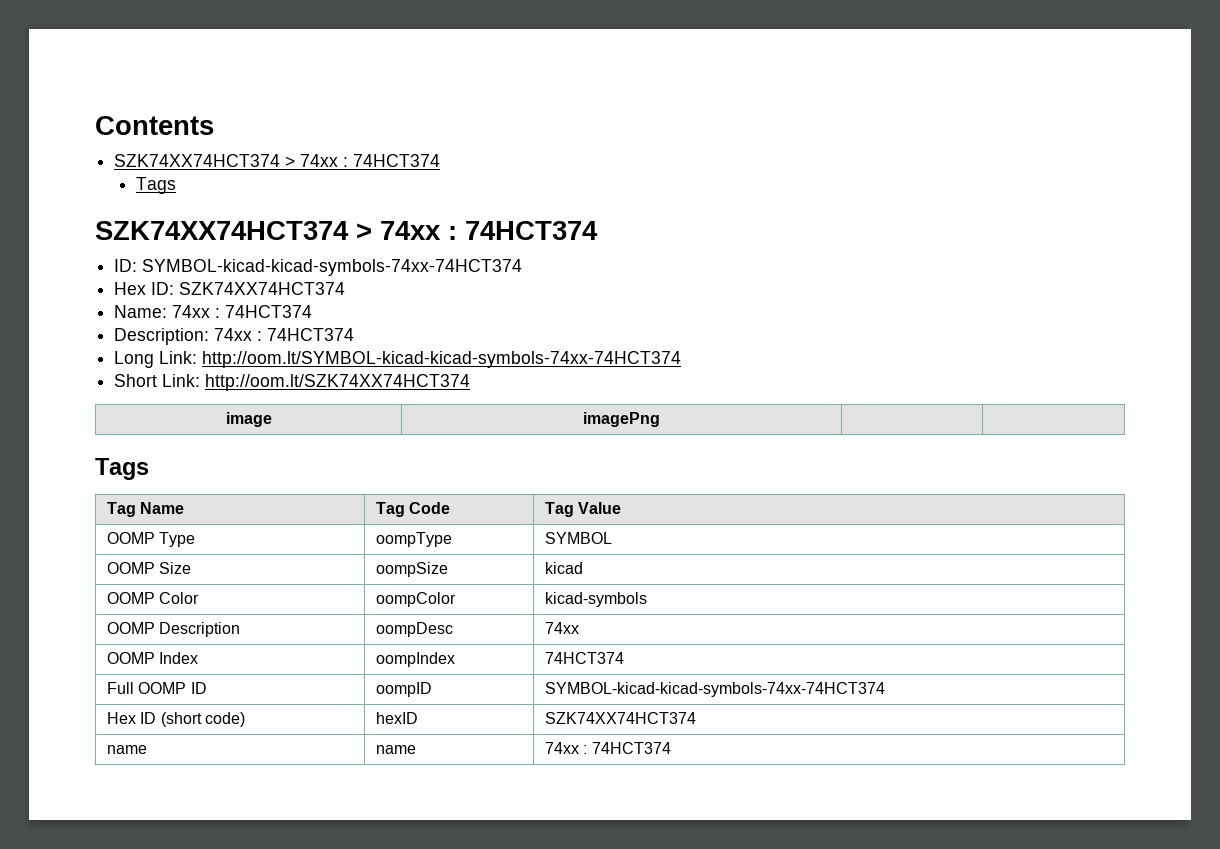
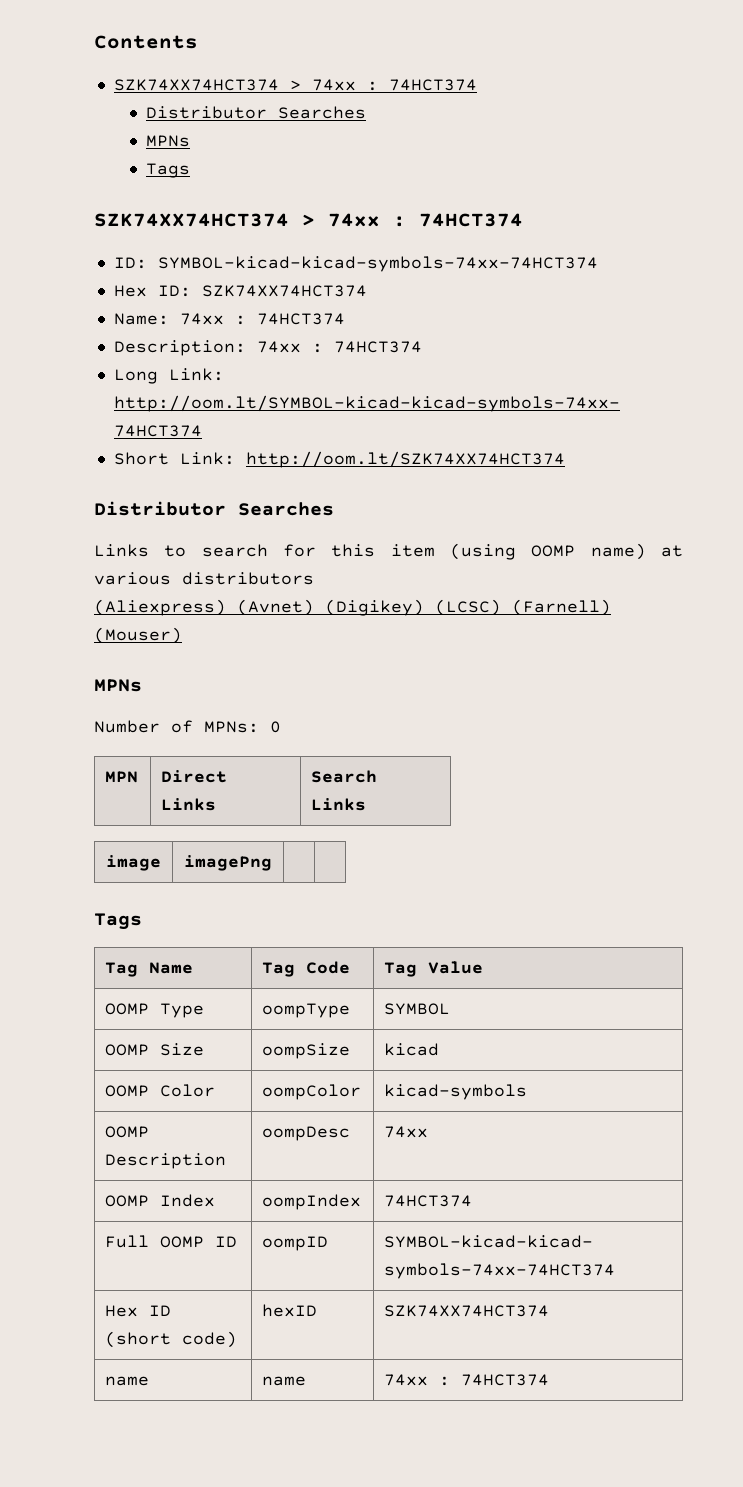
(441, 160) none -> [146,106,367,119] [146,135,191,147] // Distributor Searches // MPNs
(471, 382) none -> [94,501,334,516] [94,543,683,560] [94,572,314,585] [94,599,611,616] [94,627,182,644] [94,679,142,692] [94,720,281,733] [105,771,139,783] [161,770,228,783] [161,798,217,811] [311,770,378,783] [311,798,367,811] // Distributor Searches // Links to search for this item (using OOMP name) at various distributors // (Aliexpress) (Avnet) (Digikey) (LCSC) (Farnell) (Mouser) // MPNs // Number of MPNs: 0 // MPN | Direct Links | Search Links

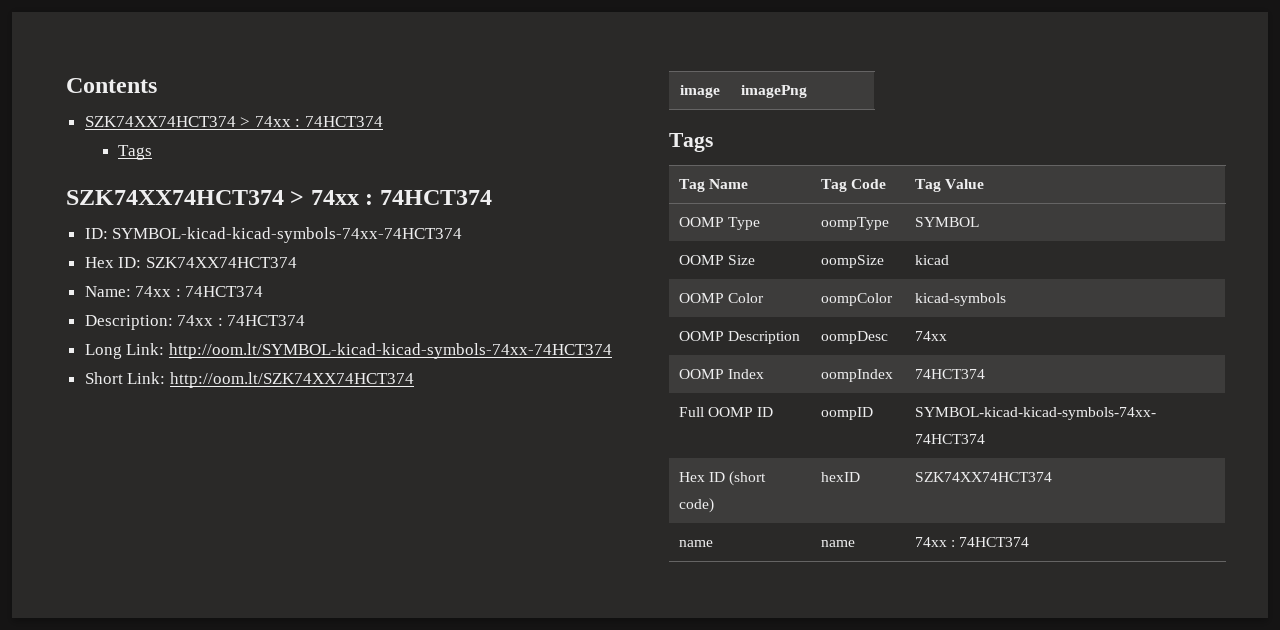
[146,106,367,119] [146,135,191,147] // Distributor Searches // MPNs -> (384, 121) none
[94,501,334,516] [94,543,683,560] [94,572,314,585] [94,599,611,616] [94,627,182,644] [94,679,142,692] [94,720,281,733] [105,771,139,783] [161,770,228,783] [161,798,217,811] [311,770,378,783] [311,798,367,811] // Distributor Searches // Links to search for this item (using OOMP name) at various distributors // (Aliexpress) (Avnet) (Digikey) (LCSC) (Farnell) (Mouser) // MPNs // Number of MPNs: 0 // MPN | Direct Links | Search Links -> (414, 380) none

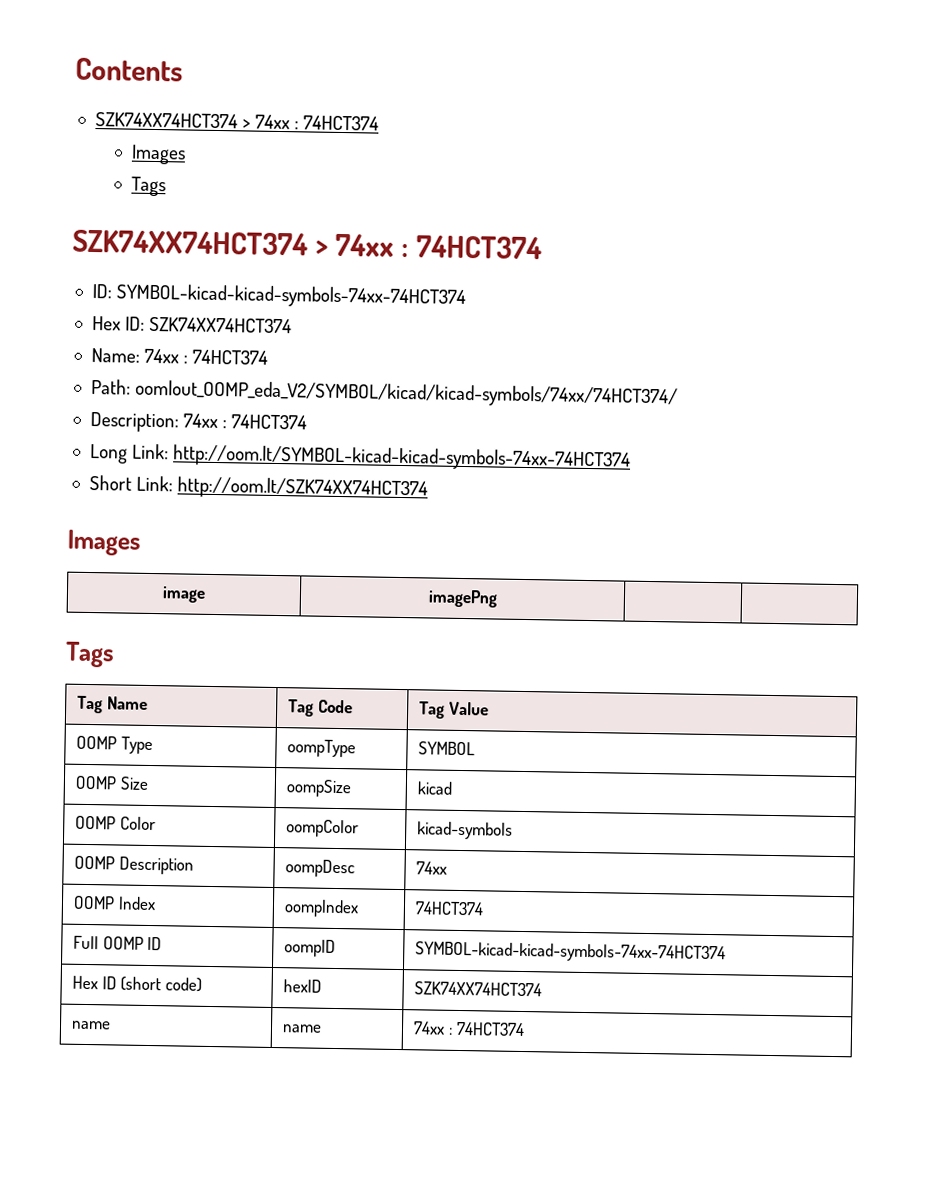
(384, 121) none -> [131,144,187,165] // Images
(264, 291) none -> [90,378,679,409] // Path: oomlout_OOMP_eda_V2/SYMBOL/kicad/kicad-symbols/74xx/74HCT374/
(414, 380) none -> [67,529,141,556] // Images

